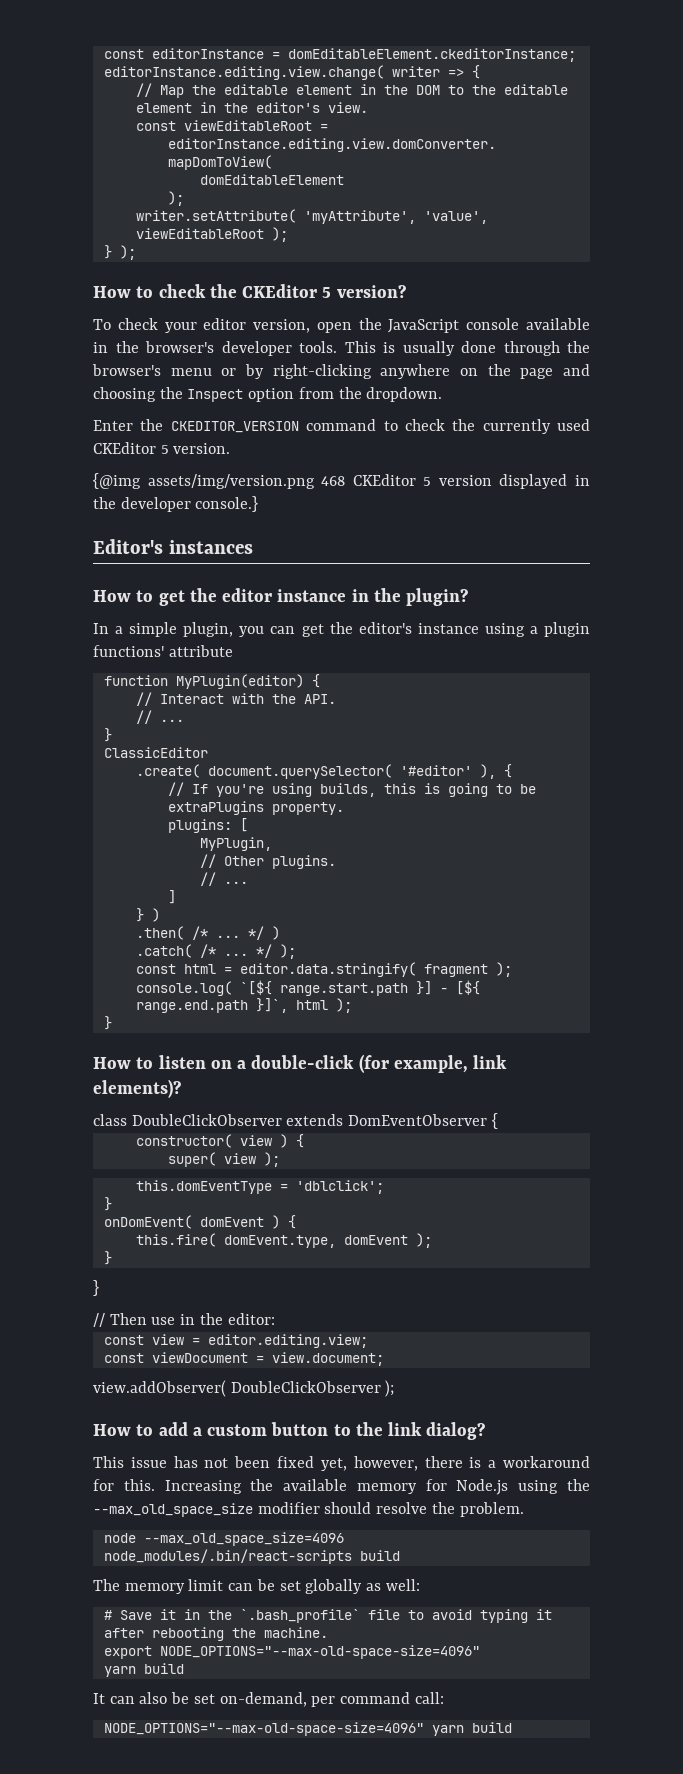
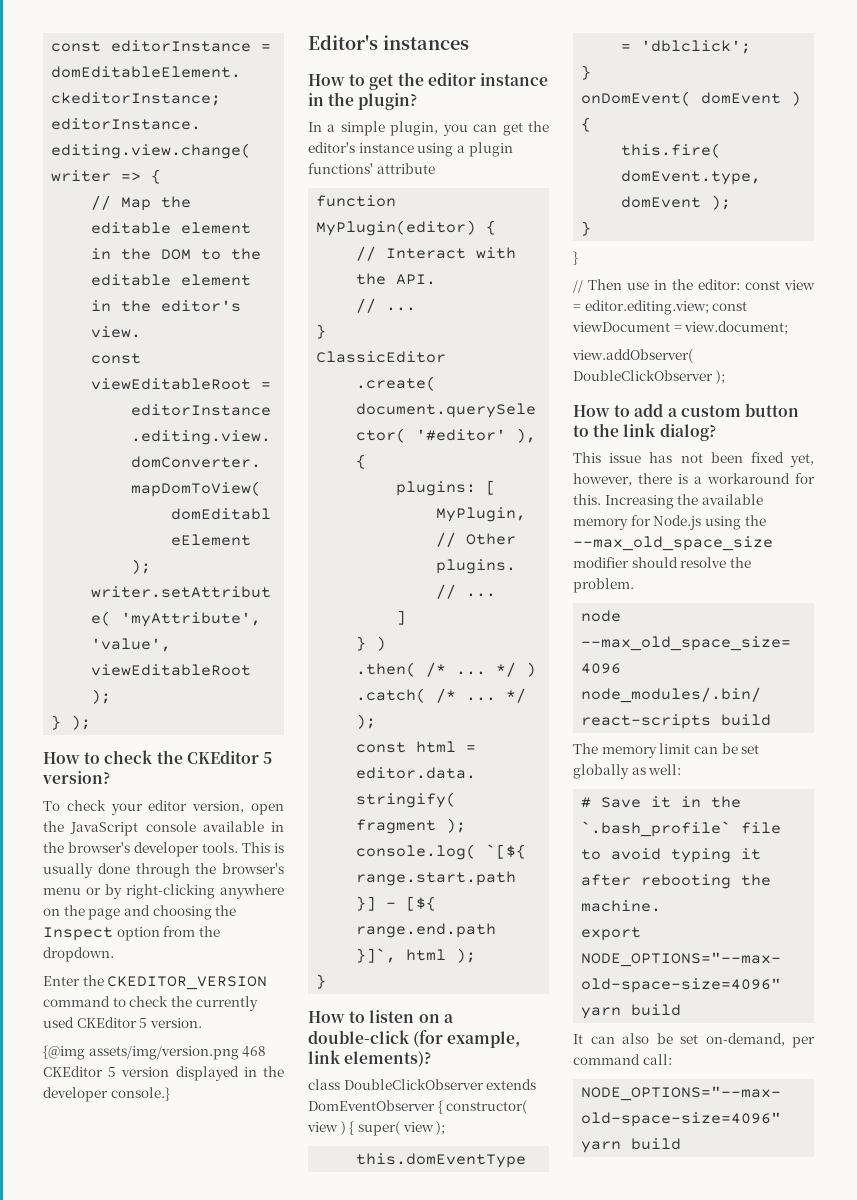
[167,782,536,797] [167,801,344,815] // // If you're using builds, this is going to be extraPlugins property. -> (367, 461) none
(498, 1121) // -> (443, 1107) none
(304, 1141) // -> (355, 1128) none
(275, 1319) // -> (740, 284) none
(368, 1341) // -> (709, 307) none

